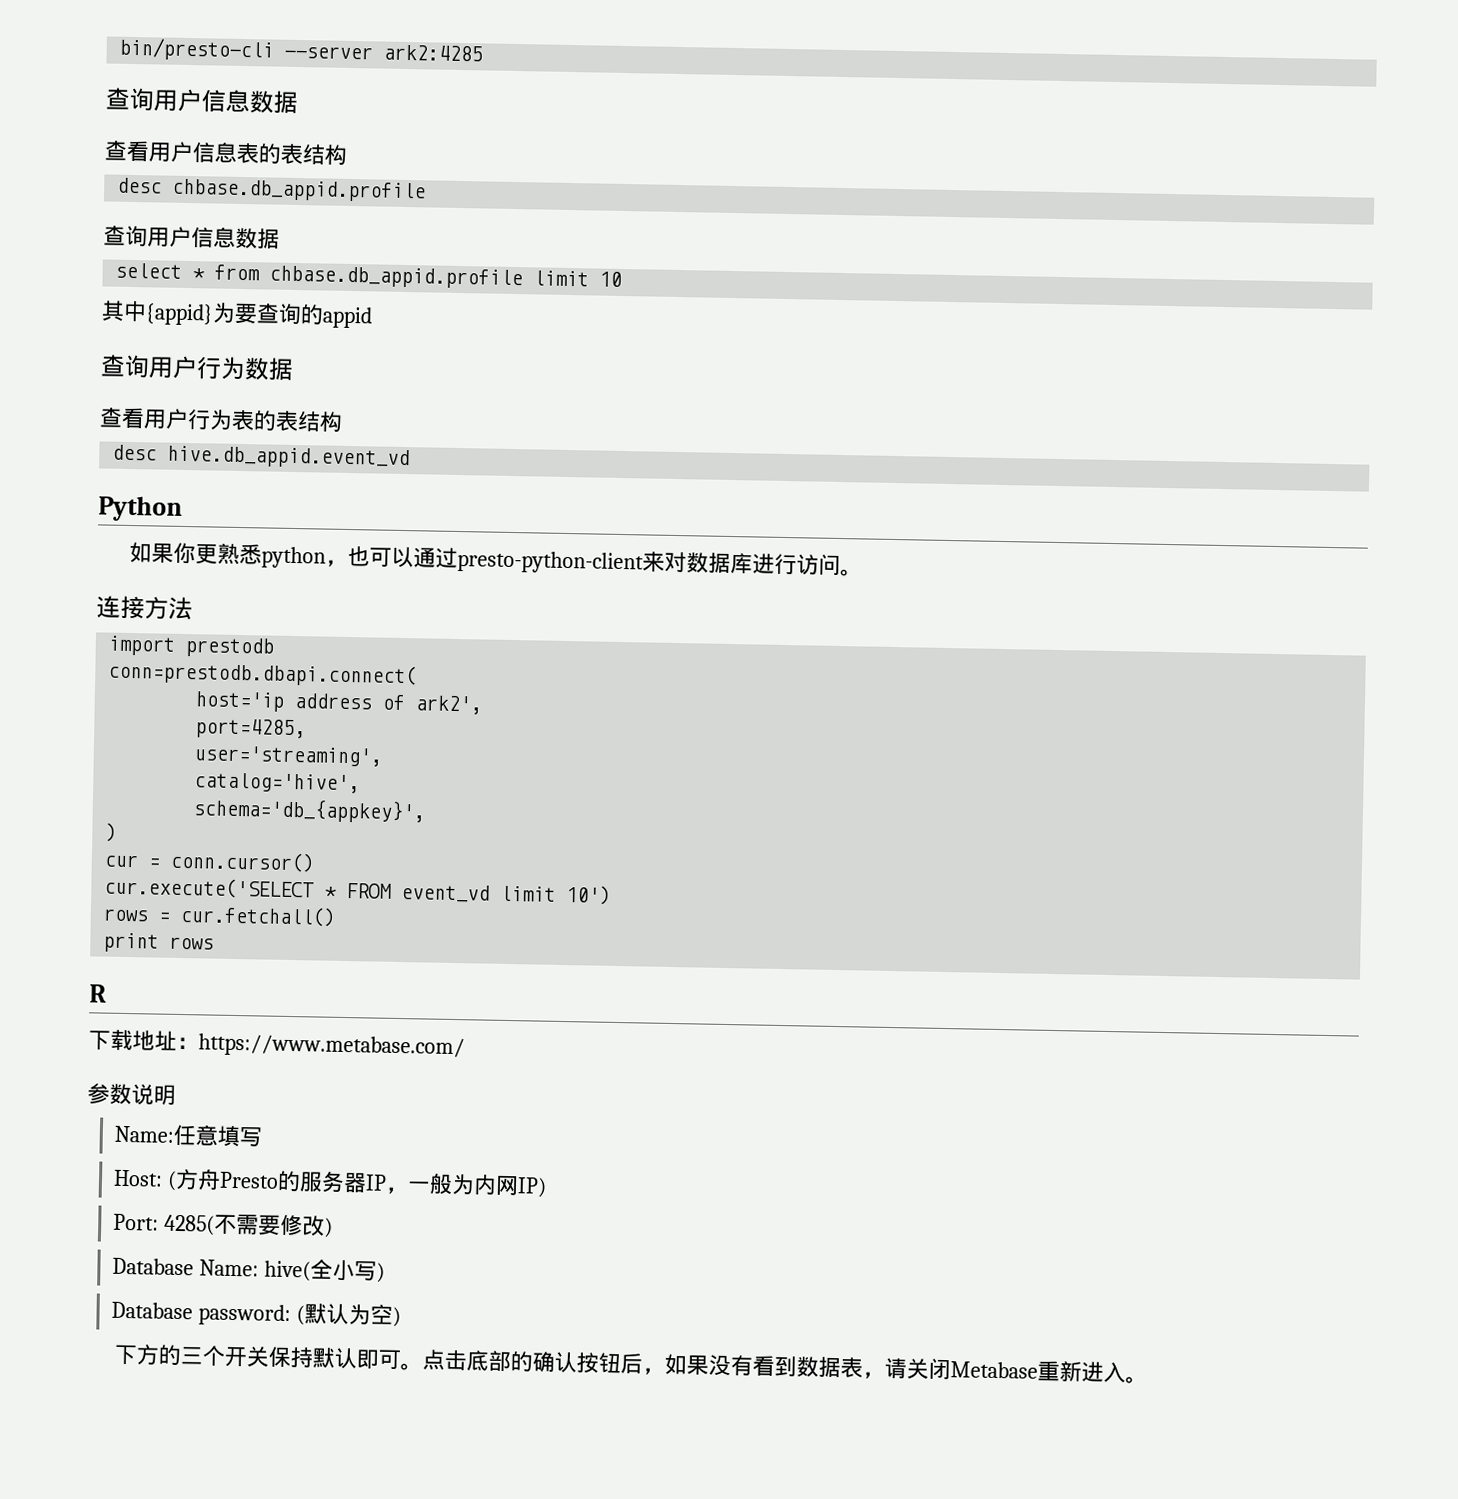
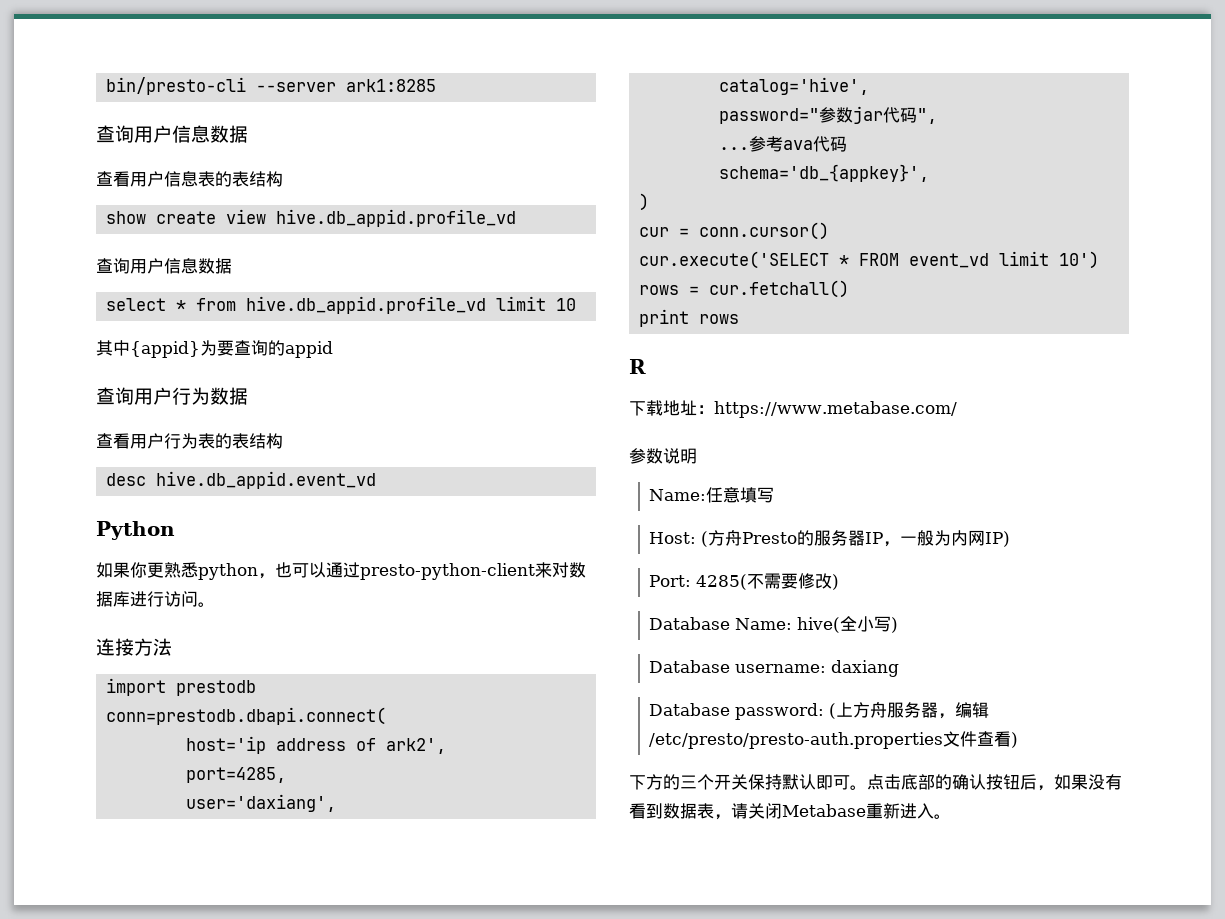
[383,44,484,62] ark2:4285 -> [346,79,437,92] ark1:8285
[117,177,427,203] desc chbase.db_appid.profile -> [106,209,517,227] show create view hive.db_appid.profile_vd
[269,265,524,290] chbase.db_appid.profile -> [246,296,487,314] hive.db_appid.profile_vd
[194,745,383,767] user='streaming', -> [186,794,337,812] user='daxiang',
(361, 783) none -> [719,106,938,124] [719,136,848,152] // password="参数jar代码", // ...参考ava代码
(386, 1272) none -> [649,660,900,677] // Database username: daxiang
[304,1303,394,1326] 默认为空 -> [836,701,990,719] [649,731,1012,749] 上方舟服务器，编辑/etc/presto/presto-auth.properties文件查看

